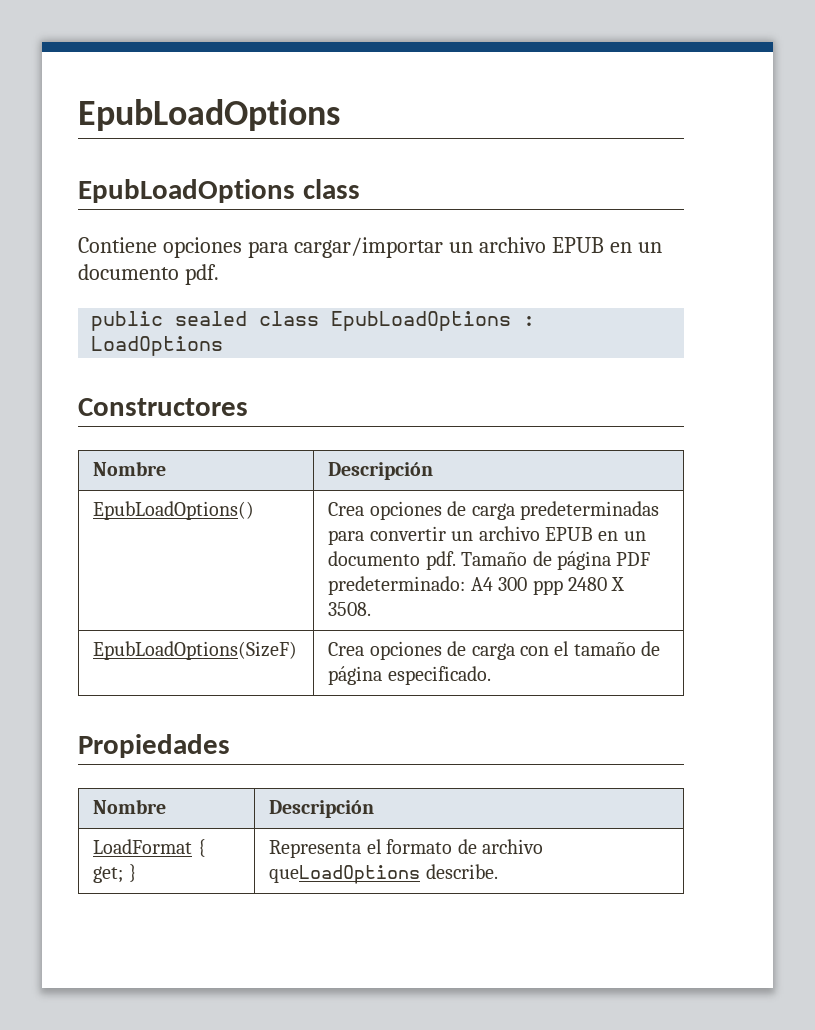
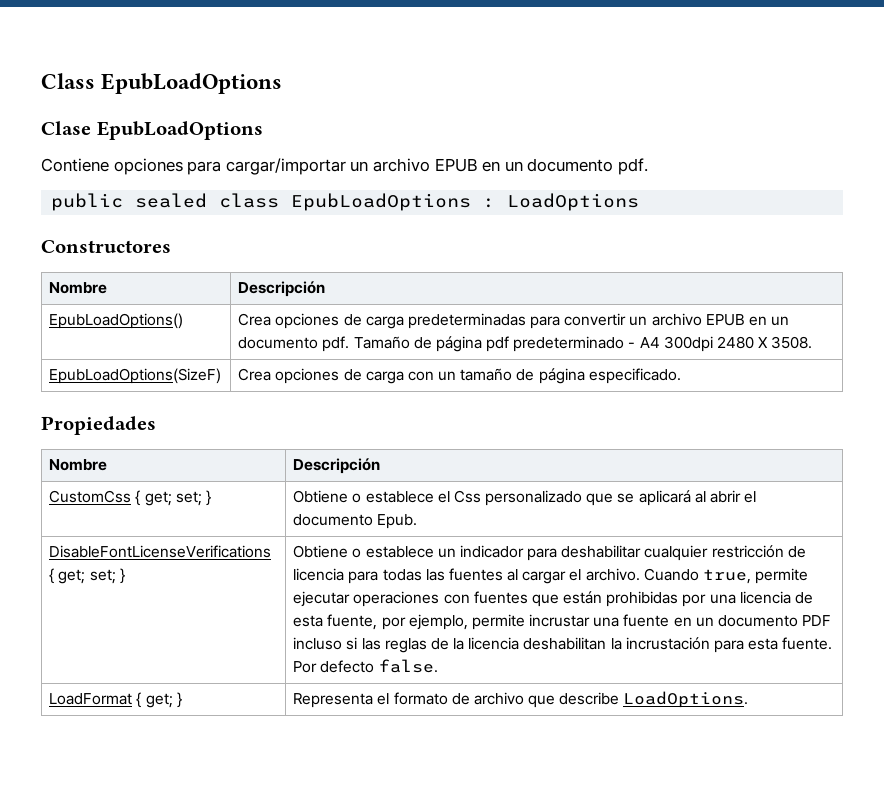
[78,99,340,131] [78,179,360,203] EpubLoadOptions // EpubLoadOptions class -> [41,73,283,94] [41,121,263,140] Class EpubLoadOptions // Clase EpubLoadOptions
[616,552,651,566] [328,576,563,595] PDF predeterminado: A4 300 ppp -> [486,336,713,352] pdf predeterminado - A4 300dpi
[554,641,570,656] el -> [438,371,457,381] un
(375, 809) none -> [49,490,211,506] [293,490,757,506] [293,514,418,529] [49,545,272,558] [49,568,125,584] [293,545,806,561] [293,568,809,584] [293,591,814,607] [293,614,832,630] [293,637,833,653] [293,659,438,673] // CustomCss { get; set; } | Obtiene o establece el Css personalizado que se aplicará al abrir el documento Epub. // DisableFontLicenseVerifications { get; set; } | Obtiene o establece un indicador para deshabilitar cualquier restricción de licencia para todas las fuentes al cargar el archivo. Cuando true, permite ejecutar operaciones con fuentes que están prohibidas por una licencia de esta fuente, por ejemplo, permite incrustar una fuente en un documento PDF incluso si las reglas de la licencia deshabilitan la incrustación para esta fuente. Por defecto false.
[269,864,498,884] queLoadOptions describe. -> [528,691,749,708] que describe LoadOptions.

